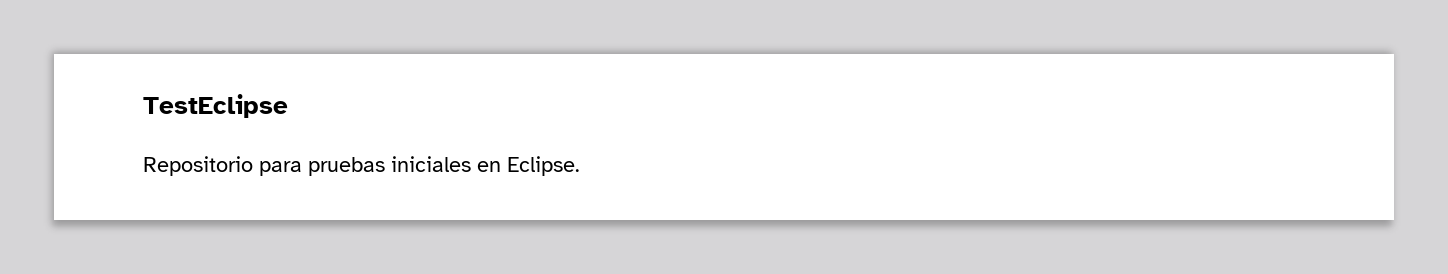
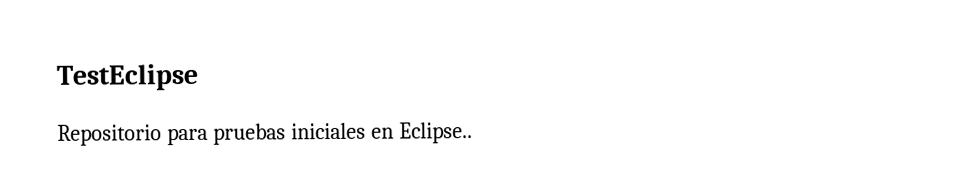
[507,156,580,176] Eclipse. -> [398,122,473,144] Eclipse..

